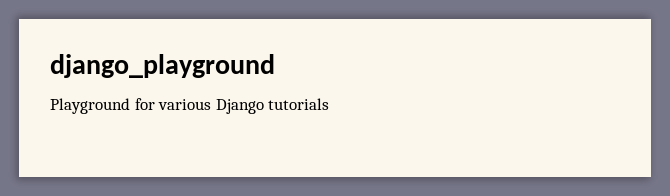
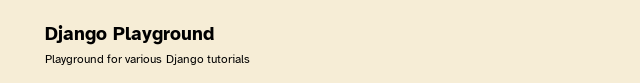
[50,54,275,78] django_playground -> [45,25,214,45] Django Playground

